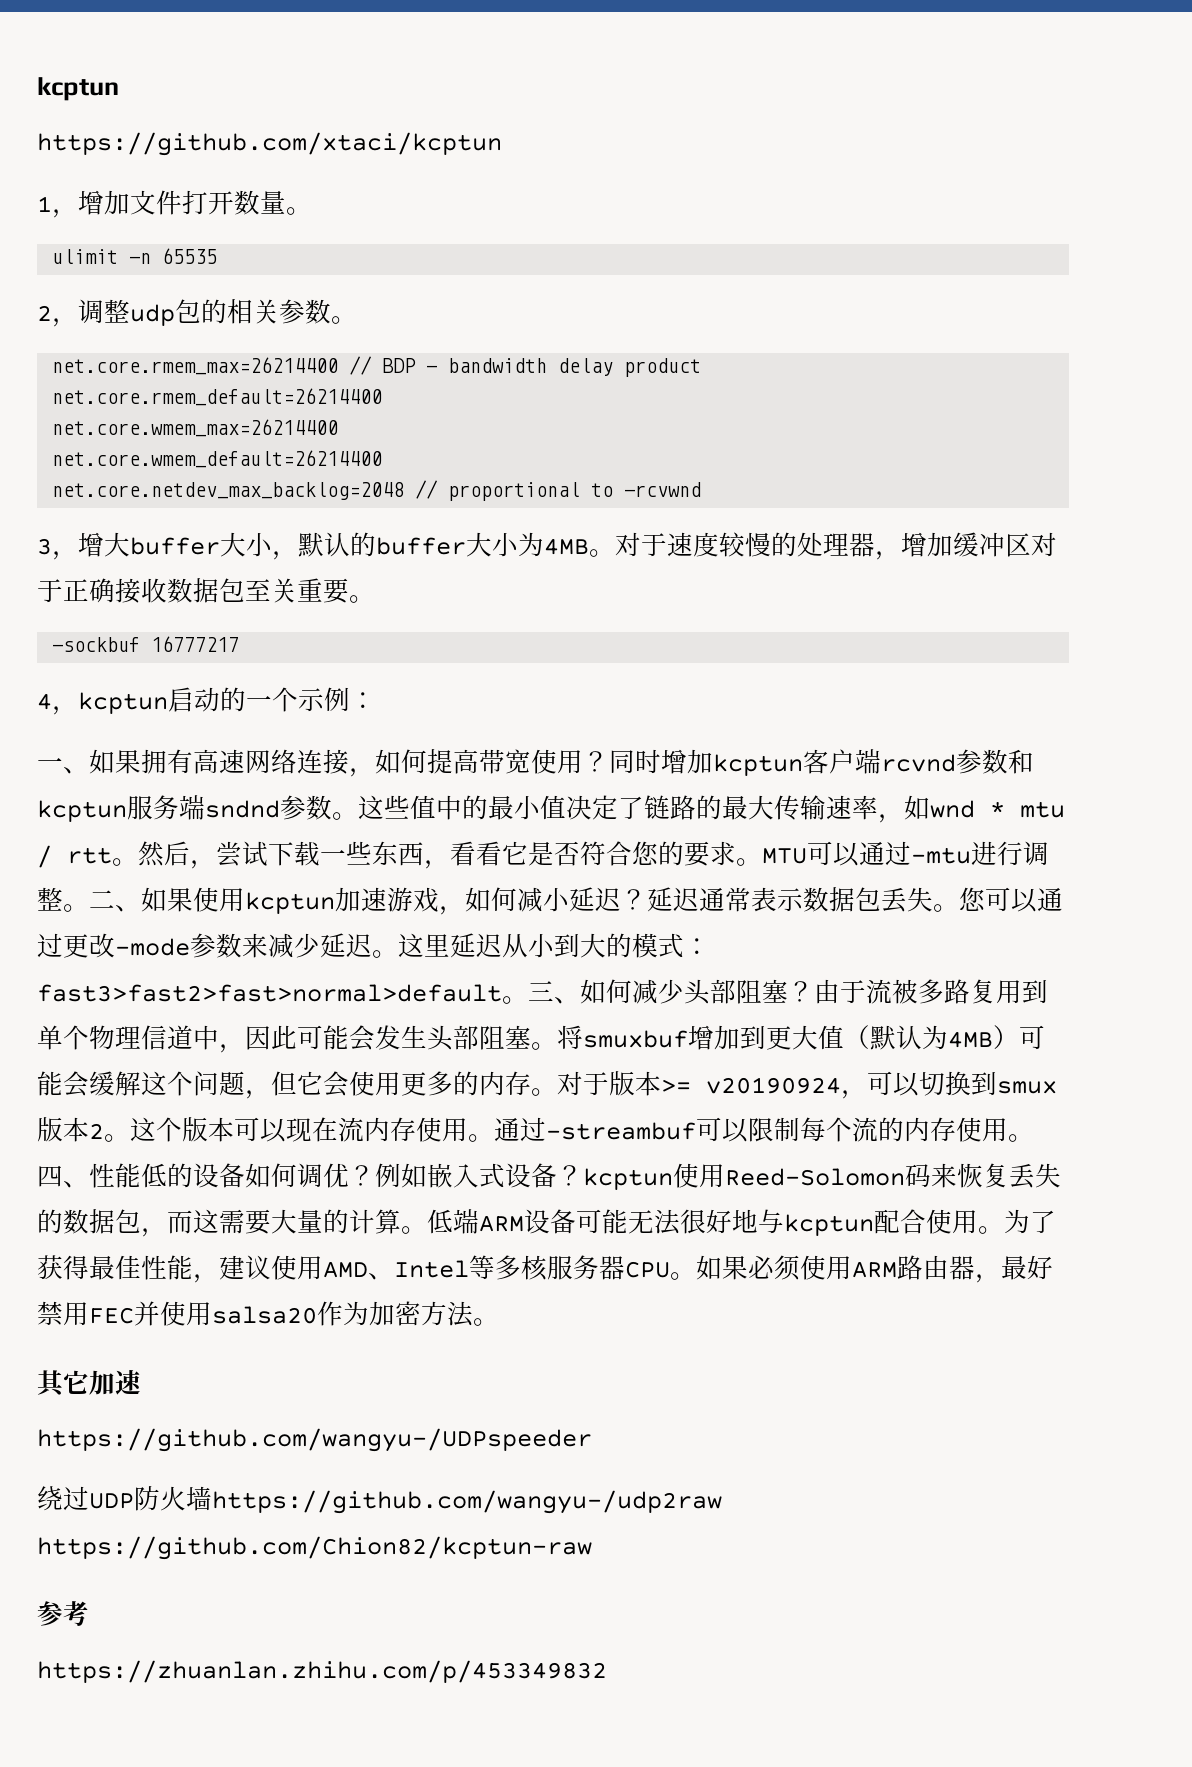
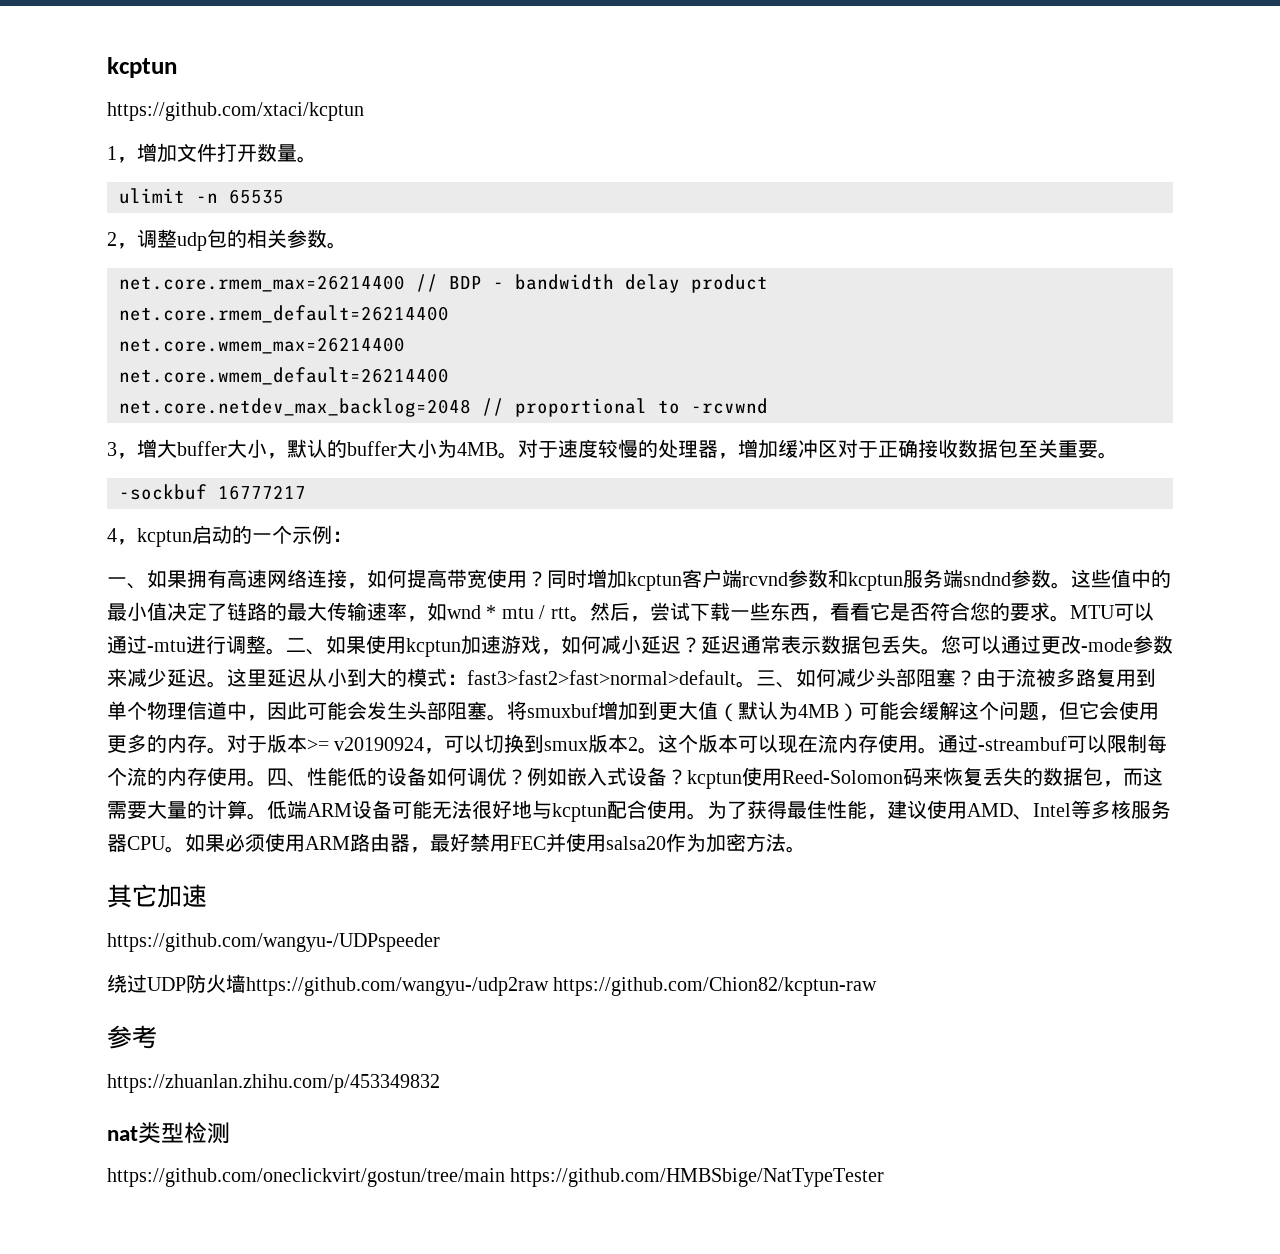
(607, 1671) none -> [107,1122,230,1144] [107,1168,885,1187] // nat类型检测 // https://github.com/oneclickvirt/gostun/tree/main https://github.com/HMBSbige/NatTypeTester

